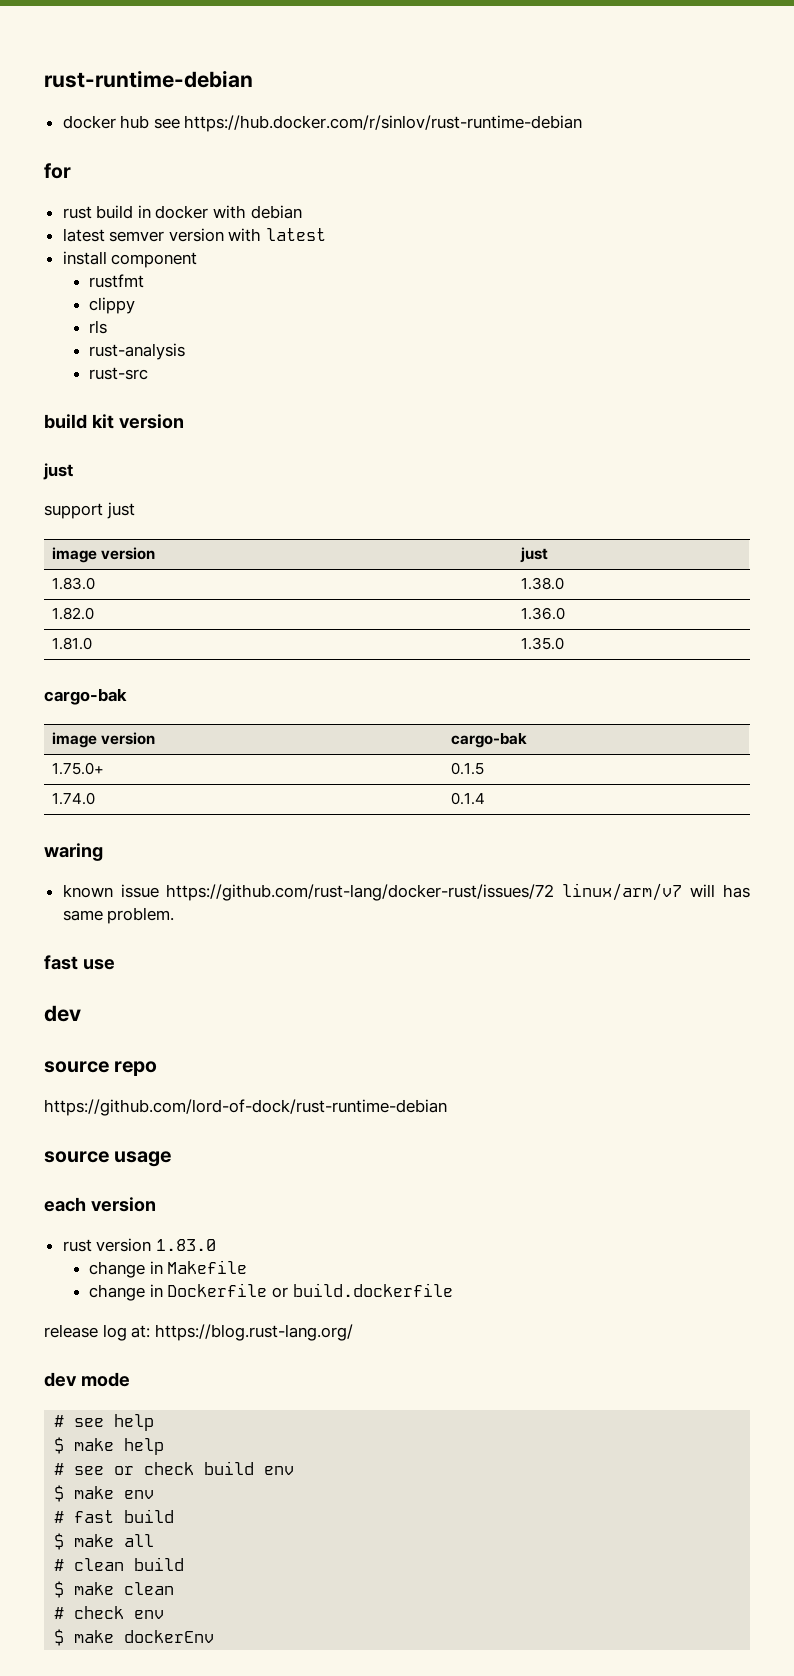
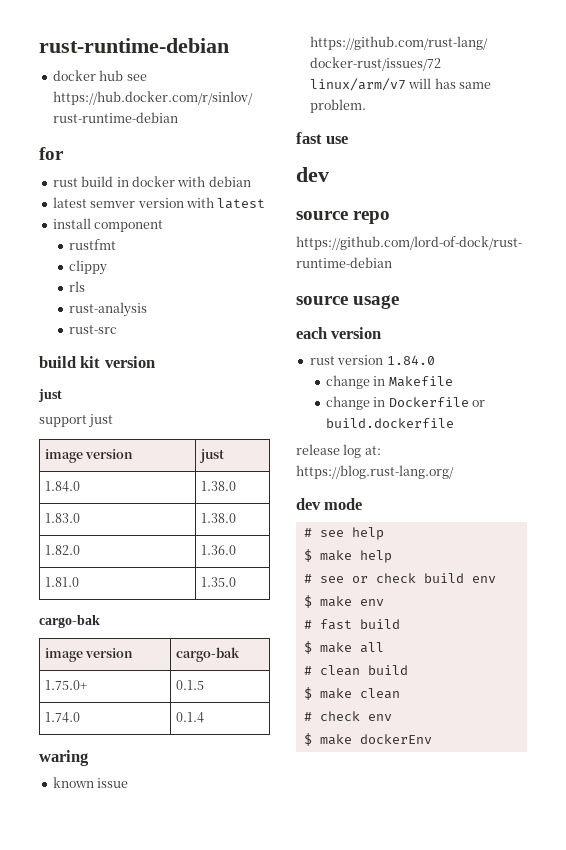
(548, 555) none -> [45,481,81,492] [201,481,237,491] // 1.84.0 | 1.38.0
[155,1239,216,1251] 1.83.0 -> [386,355,435,365] 1.84.0

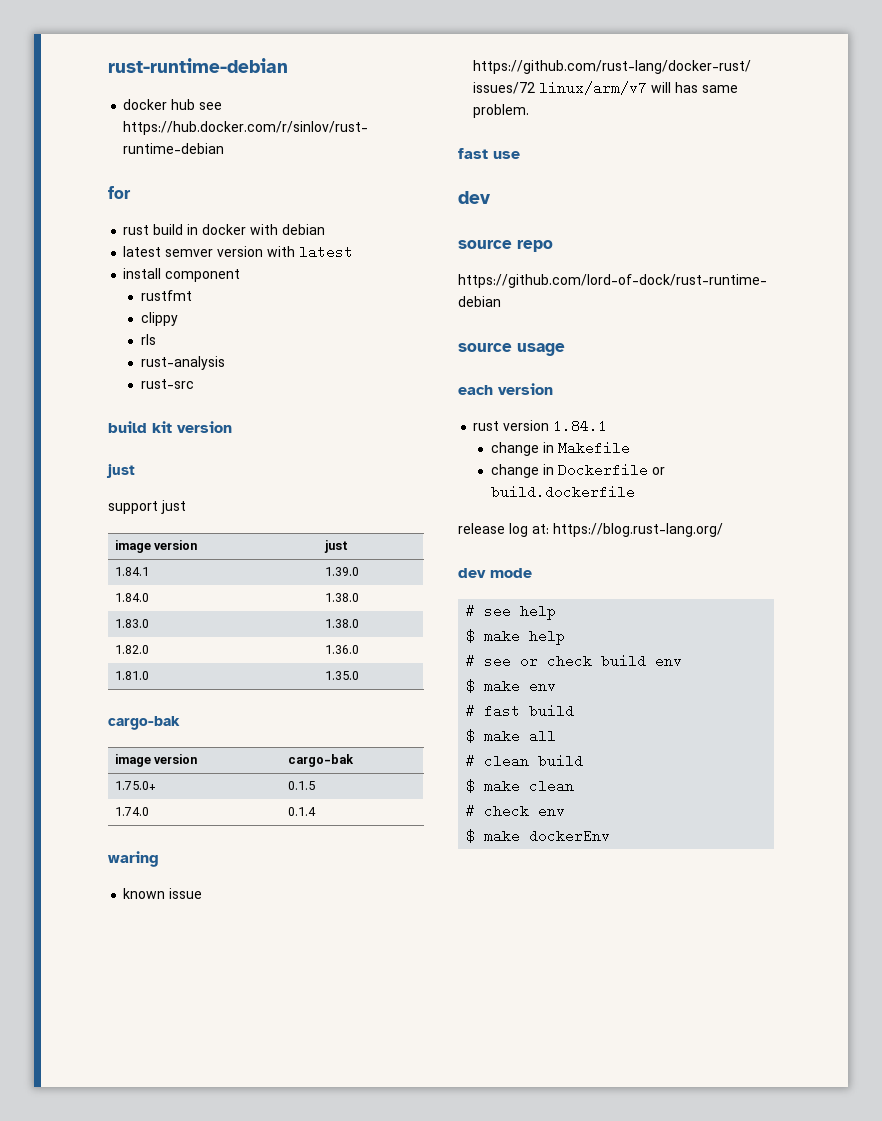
(225, 456) none -> [115,567,150,576] [325,567,360,576] // 1.84.1 | 1.39.0
[386,355,435,365] 1.84.0 -> [553,419,608,433] 1.84.1

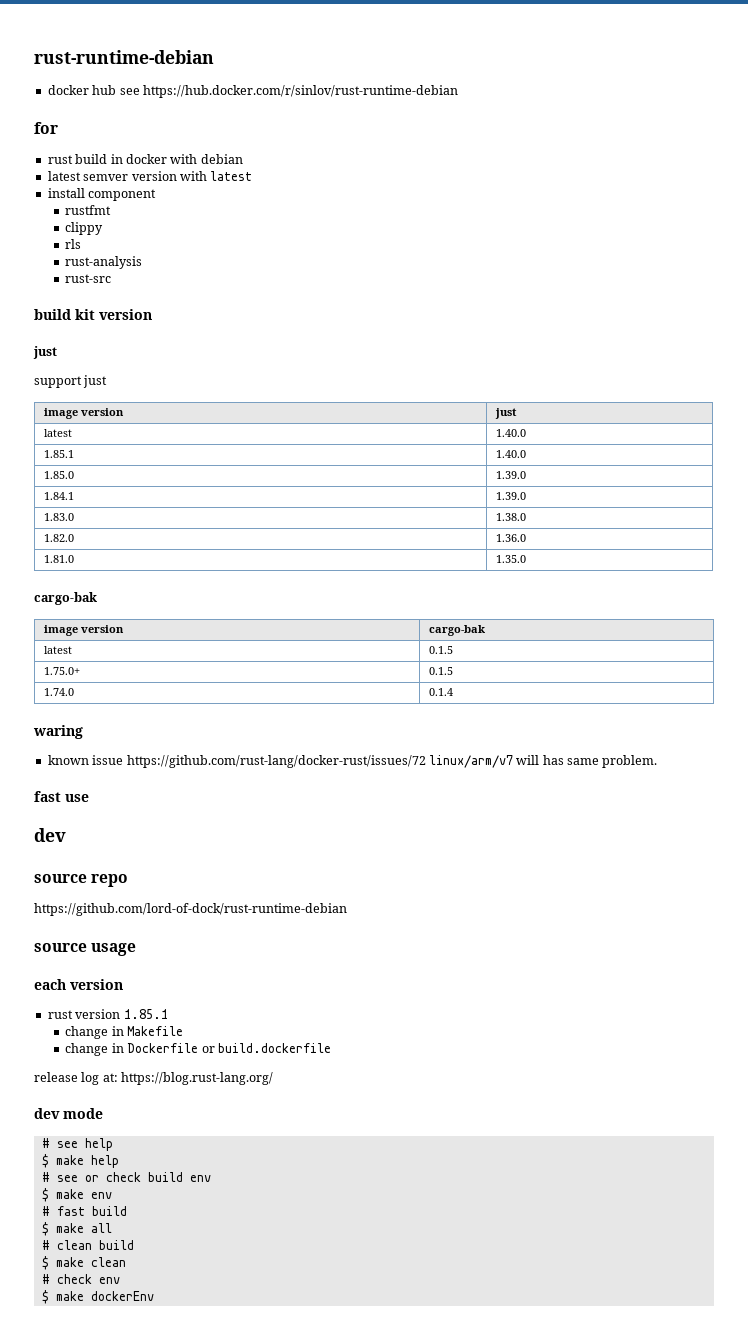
(349, 546) none -> [43,429,72,437] [495,429,526,437] [43,450,74,458] [495,450,526,458] [43,471,74,479] [495,471,526,479] // latest | 1.40.0 // 1.85.1 | 1.40.0 // 1.85.0 | 1.39.0
[115,593,150,602] [325,593,360,602] // 1.84.0 | 1.38.0 -> (526, 496) none
(355, 760) none -> [43,646,72,654] [428,646,453,654] // latest | 0.1.5
[553,419,608,433] 1.84.1 -> [123,1009,168,1019] 1.85.1

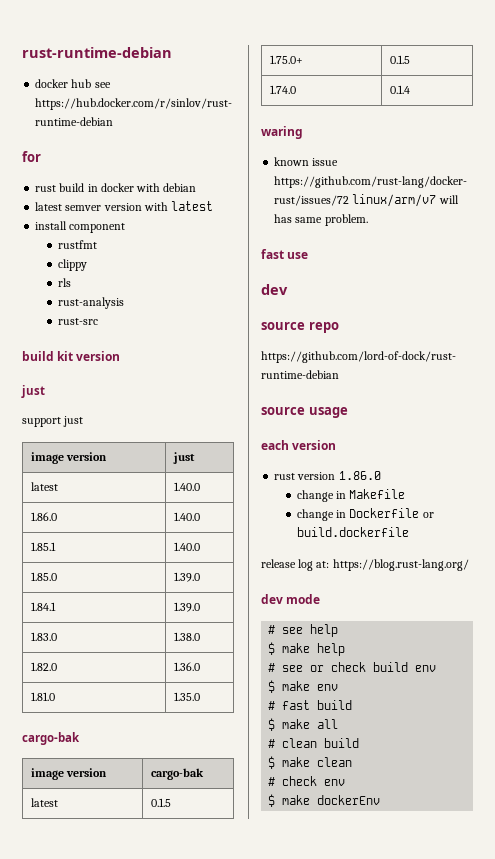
(526, 433) none -> [30,512,57,521] [173,512,200,521] // 1.86.0 | 1.40.0
[123,1009,168,1019] 1.85.1 -> [338,471,381,480] 1.86.0

